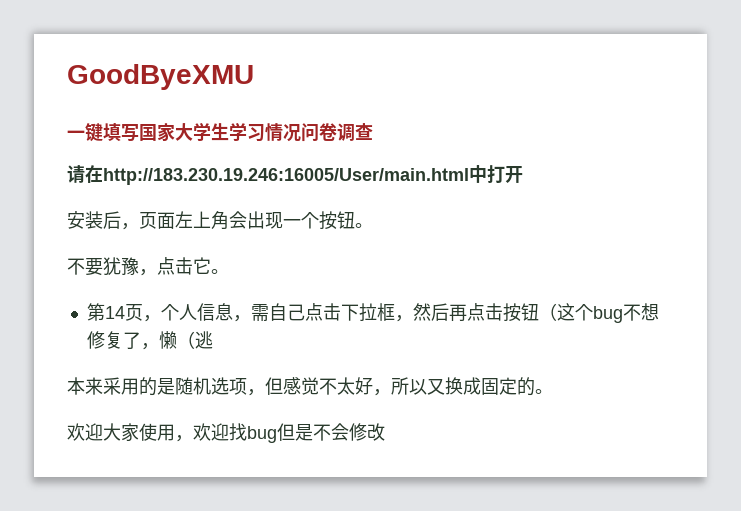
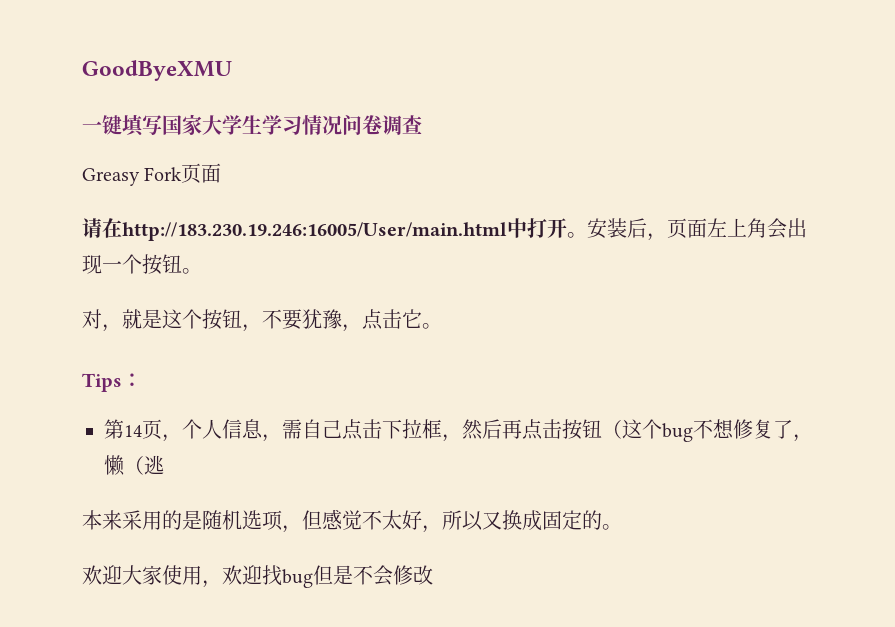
(373, 131) none -> [82,163,222,186] // Greasy Fork页面
(523, 174) // -> [567,232,587,238] 。
(373, 225) none -> [82,309,262,332] 对，就是这个按钮，
(229, 271) none -> [82,373,142,392] // Tips：

